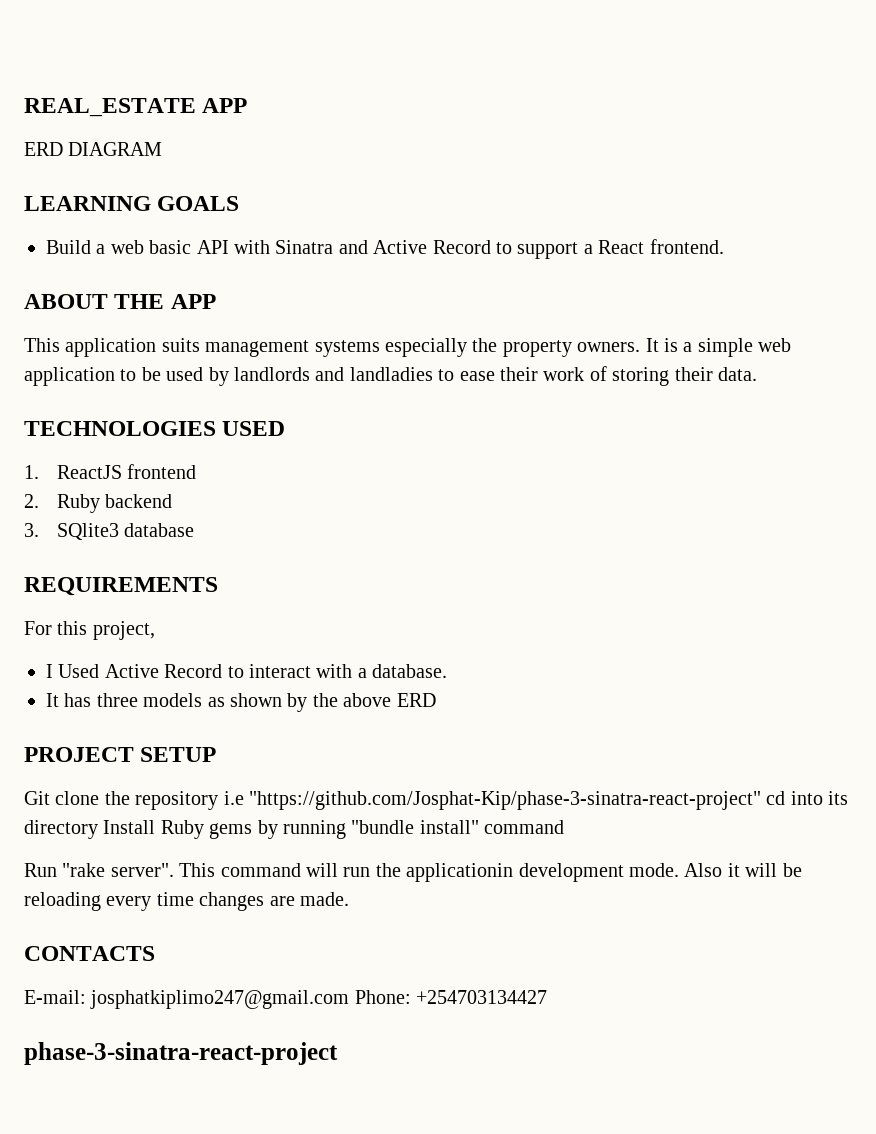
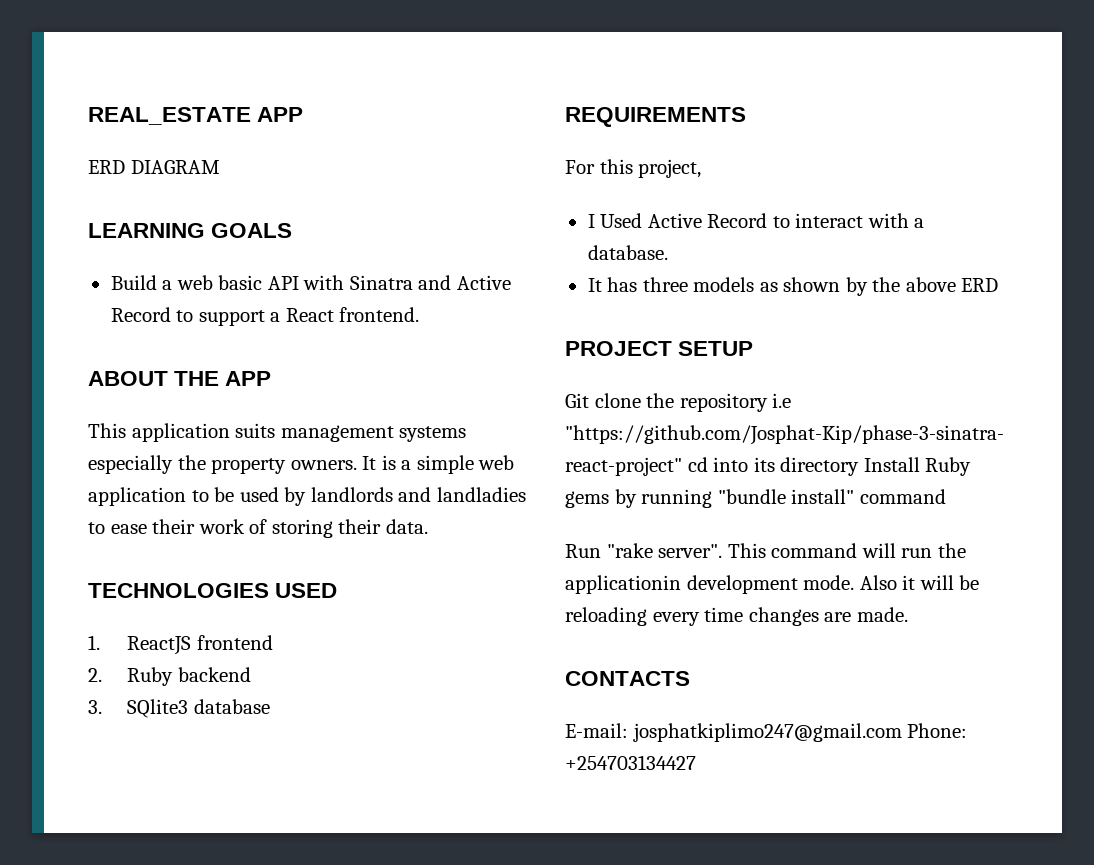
[24,1042,338,1065] // phase-3-sinatra-react-project -> (696, 762) none

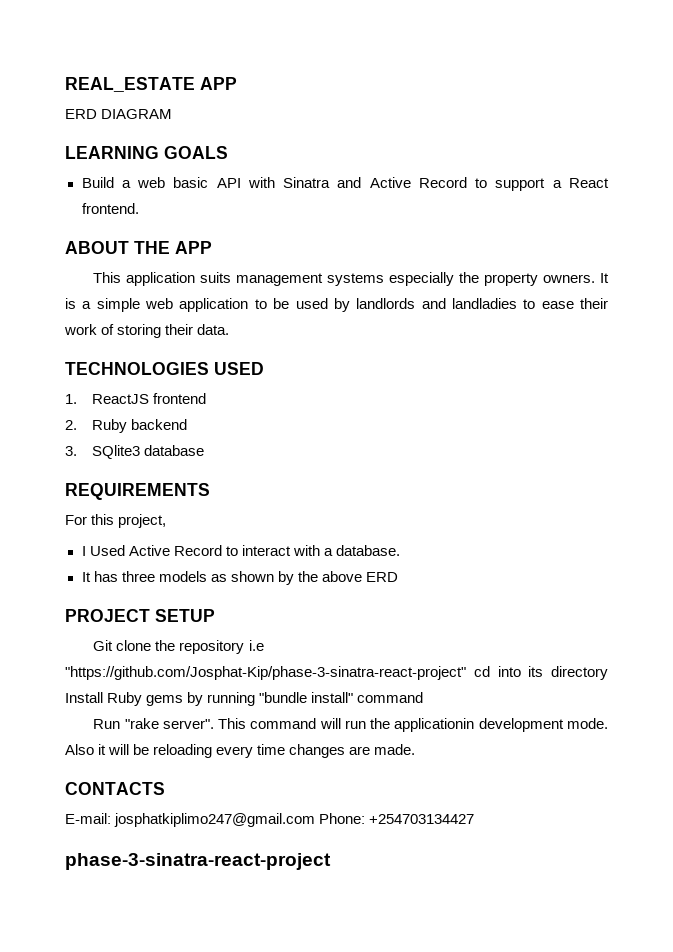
(696, 762) none -> [65,853,331,870] // phase-3-sinatra-react-project

